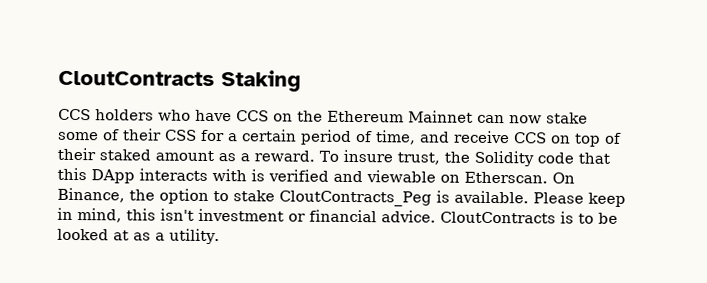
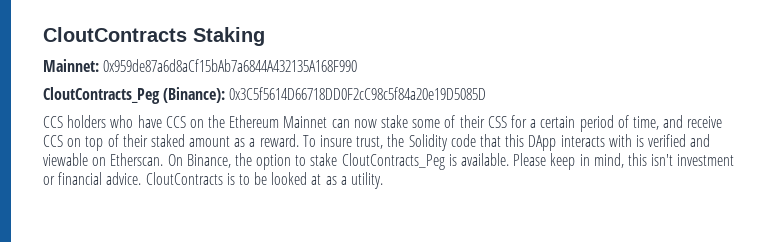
(301, 81) none -> [43,59,358,72] [43,87,487,104] // Mainnet: 0x959de87a6d8aCf15bAb7a6844A432135A168F990 // CloutContracts_Peg (Binance): 0x3C5f5614D66718DD0F2cC98c5f84a20e19D5085D

